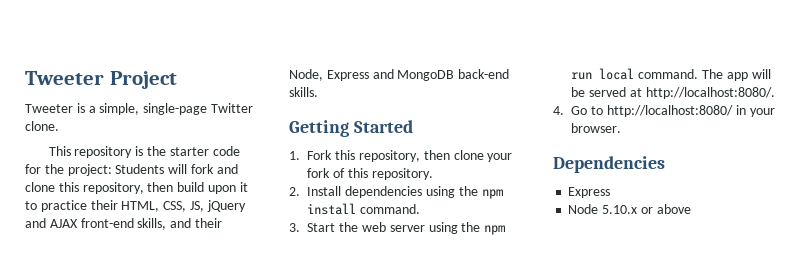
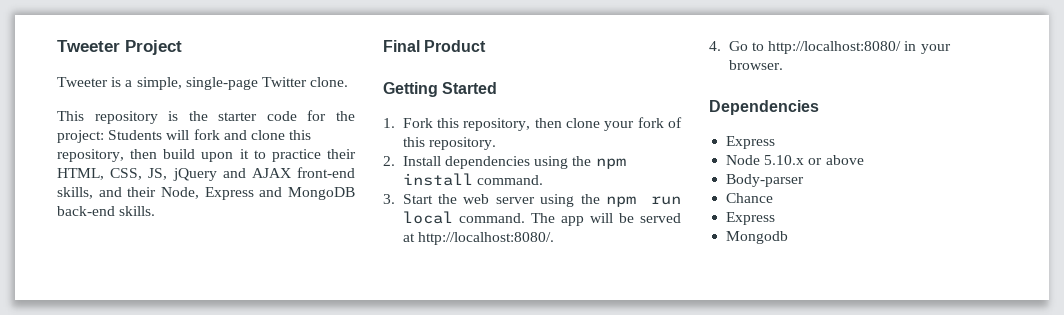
(318, 92) none -> [383,40,487,52] // Final Product
(691, 209) none -> [726,174,805,187] [726,193,774,203] [726,212,776,225] [726,231,789,244] // Body-parser // Chance // Express // Mongodb

